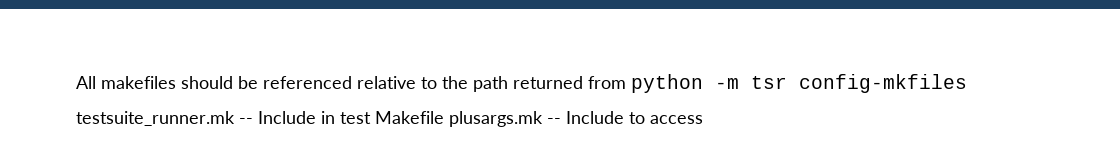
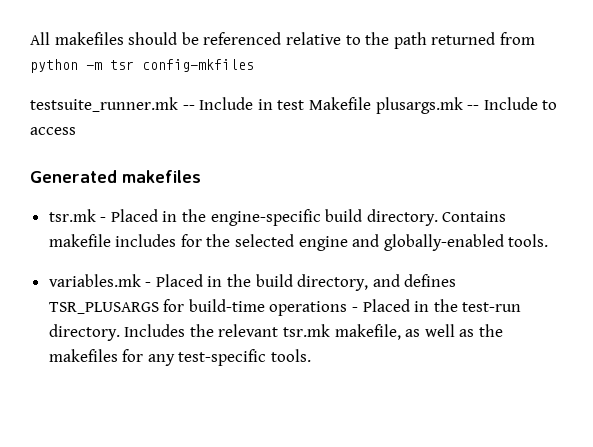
(703, 119) none -> [30,170,201,183] [48,209,507,226] [48,234,549,251] [48,274,457,291] [48,299,522,316] [48,324,504,341] [48,349,312,366] // Generated makefiles // tsr.mk - Placed in the engine-specific build directory. Contains makefile includes for the selected engine and globally-enabled tools. // variables.mk - Placed in the build directory, and defines TSR_PLUSARGS for build-time operations - Placed in the test-run directory. Includes the relevant tsr.mk makefile, as well as the makefiles for any test-specific tools.

